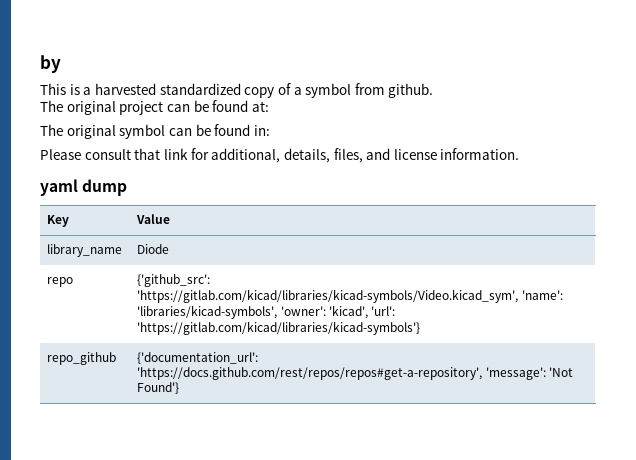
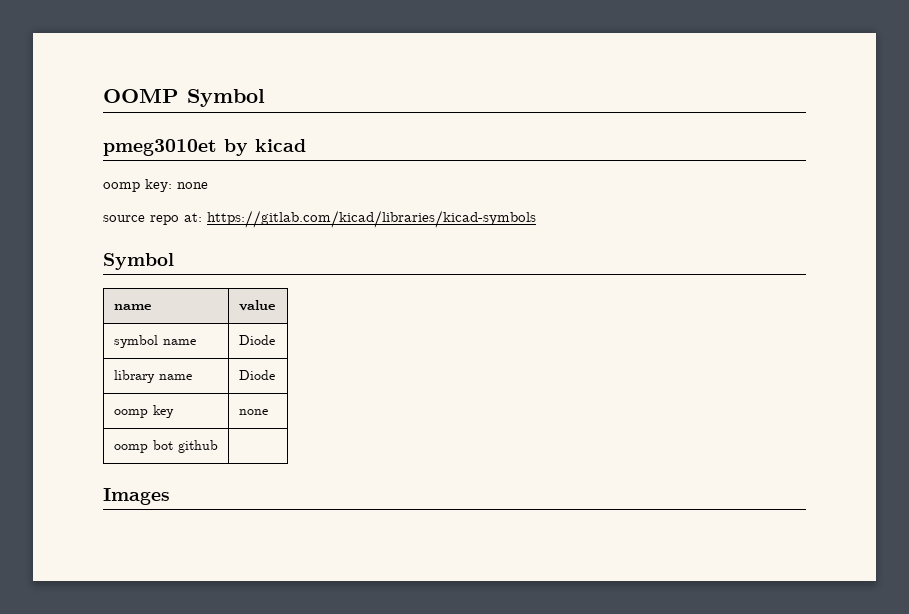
[40,55,61,73] [40,83,434,98] [40,100,269,115] [40,124,270,139] [40,148,520,163] [40,179,128,196] [47,215,70,227] [136,214,171,224] [47,244,123,257] [137,244,170,254] [47,277,74,287] [137,274,211,287] [137,289,563,303] [137,305,396,319] [137,321,421,335] [47,352,117,365] [137,352,259,364] [137,367,573,380] [137,382,180,394] by // This is a harvested standardized copy of a symbol from github. // The original project can be found at: // The original symbol can be found in: // Please consult that link for additional, details, files, and license information. // yaml dump // Key | Value // library_name | Diode // repo | {'github_src': 'https://gitlab.com/kicad/libraries/kicad-symbols/Video.kicad_sym', 'name': 'libraries/kicad-symbols', 'owner': 'kicad', 'url': 'https://gitlab.com/kicad/libraries/kicad-symbols'} // repo_github | {'documentation_url': 'https://docs.github.com/rest/repos/repos#get-a-repository', 'message': 'Not Found'} -> [103,89,265,107] [103,139,306,156] [103,179,208,192] [103,210,536,228] [103,253,174,270] [113,304,151,310] [238,300,275,311] [113,335,196,348] [238,335,275,345] [113,370,192,383] [238,370,275,380] [113,405,174,418] [238,409,268,415] [113,440,218,453] [103,488,170,505] OOMP Symbol // pmeg3010et by kicad // oomp key: none // source repo at: https://gitlab.com/kicad/libraries/kicad-symbols // Symbol // name | value // symbol name | Diode // library name | Diode // oomp key | none // oomp bot github | // Images

